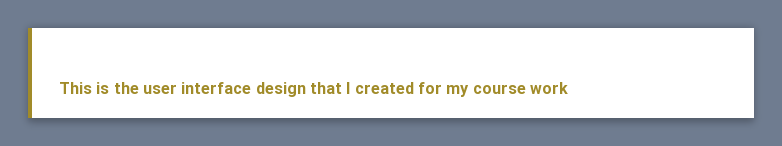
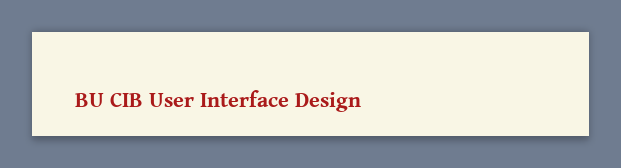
[59,82,568,97] This is the user interface design that I created for my course work -> [75,90,361,112] BU CIB User Interface Design

